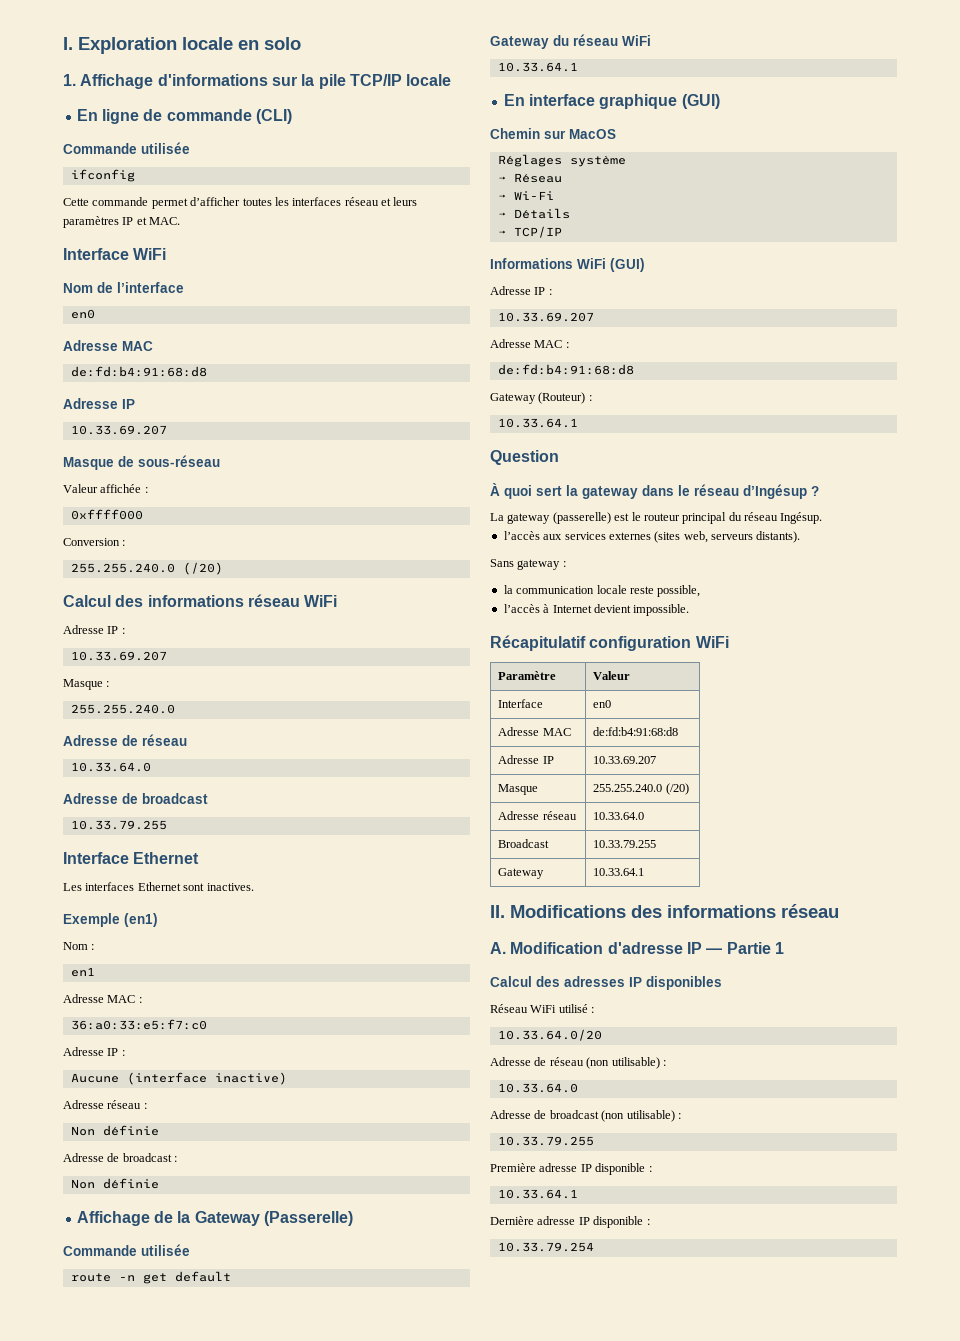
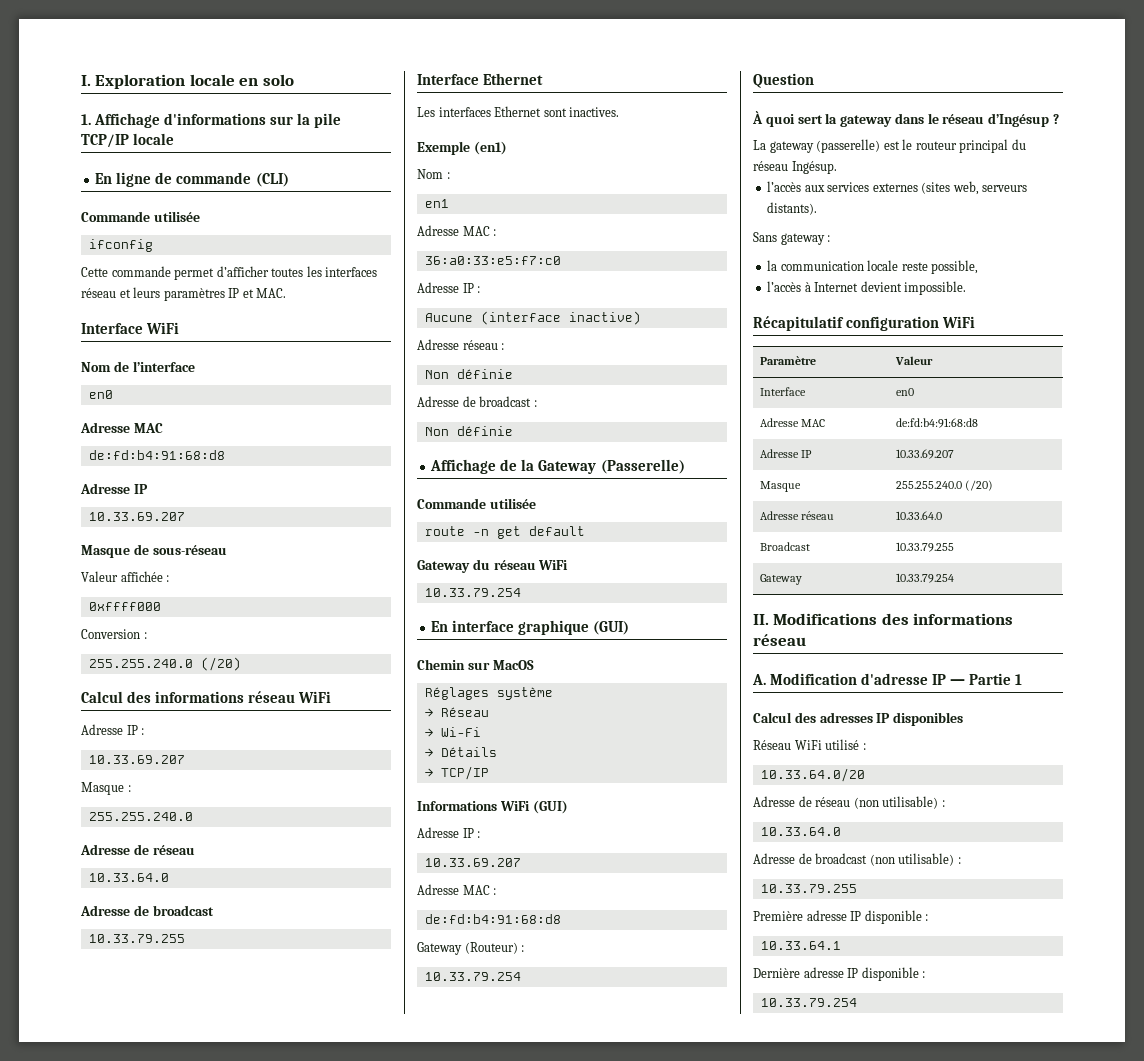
[497,62,578,72] 10.33.64.1 -> [424,588,521,597] 10.33.79.254
[497,418,578,428] 10.33.64.1 -> [424,972,521,981] 10.33.79.254
[593,868,645,876] 10.33.64.1 -> [895,573,954,583] 10.33.79.254

